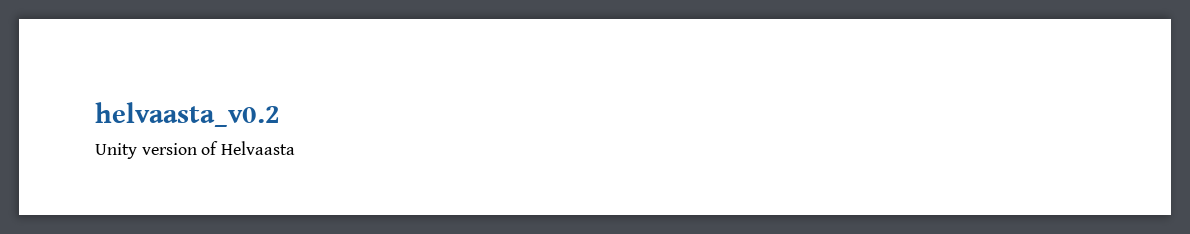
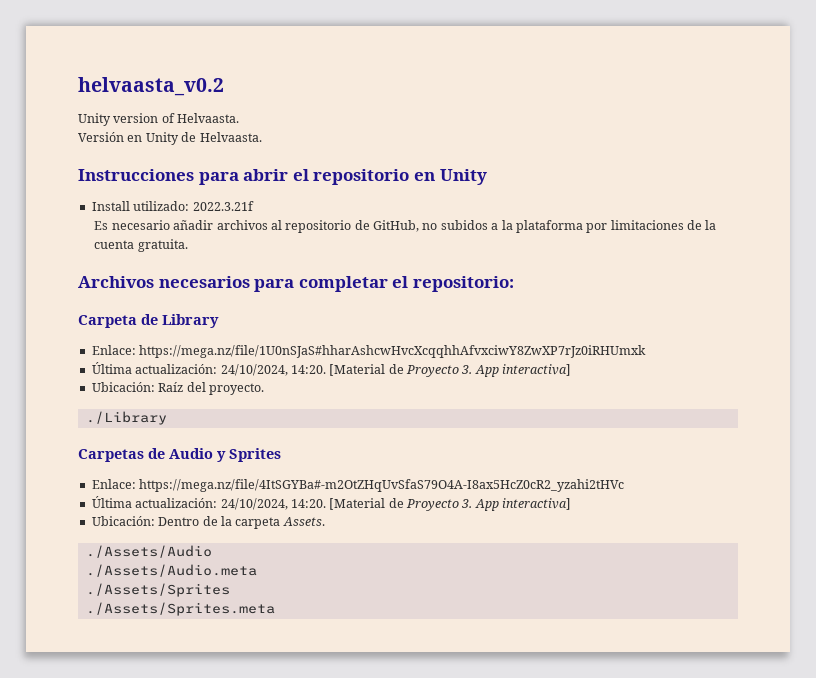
[221,141,296,155] Helvaasta -> [177,113,240,123] [78,132,262,145] [78,169,487,185] [91,201,254,211] [94,220,717,233] [94,239,188,252] [78,276,514,292] [78,314,219,328] [91,345,647,358] [91,362,572,377] [91,382,264,395] [85,411,167,425] [78,448,281,462] [91,479,625,492] [91,496,572,511] [91,516,325,529] [85,545,212,558] [85,564,257,577] [85,583,230,597] [85,602,275,616] Helvaasta. // Versión en Unity de Helvaasta. // Instrucciones para abrir el repositorio en Unity // Install utilizado: 2022.3.21f // Es necesario añadir archivos al repositorio de GitHub, no subidos a la plataforma por limitaciones de la cuenta gratuita. // Archivos necesarios para completar el repositorio: // Carpeta de Library // Enlace: https://mega.nz/file/1U0nSJaS#hharAshcwHvcXcqqhhAfvxciwY8ZwXP7rJz0iRHUmxk // Última actualización: 24/10/2024, 14:20. [Material de Proyecto 3. App interactiva] // Ubicación: Raíz del proyecto. // ./Library // Carpetas de Audio y Sprites // Enlace: https://mega.nz/file/4ItSGYBa#-m2OtZHqUvSfaS79O4A-I8ax5HcZ0cR2_yzahi2tHVc // Última actualización: 24/10/2024, 14:20. [Material de Proyecto 3. App interactiva] // Ubicación: Dentro de la carpeta Assets. // ./Assets/Audio // ./Assets/Audio.meta // ./Assets/Sprites // ./Assets/Sprites.meta

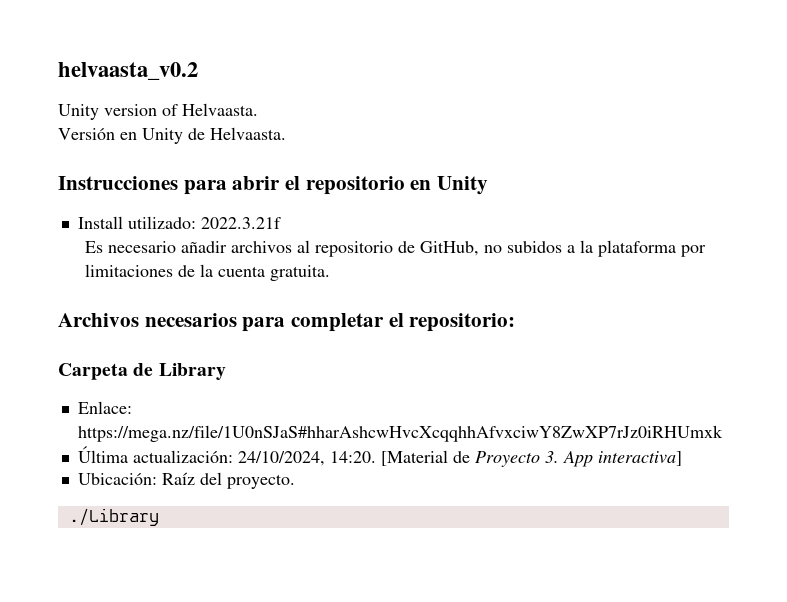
[78,448,281,462] [91,479,625,492] [91,496,572,511] [91,516,325,529] [85,545,212,558] [85,564,257,577] [85,583,230,597] [85,602,275,616] // Carpetas de Audio y Sprites // Enlace: https://mega.nz/file/4ItSGYBa#-m2OtZHqUvSfaS79O4A-I8ax5HcZ0cR2_yzahi2tHVc // Última actualización: 24/10/2024, 14:20. [Material de Proyecto 3. App interactiva] // Ubicación: Dentro de la carpeta Assets. // ./Assets/Audio // ./Assets/Audio.meta // ./Assets/Sprites // ./Assets/Sprites.meta -> (159, 517) none

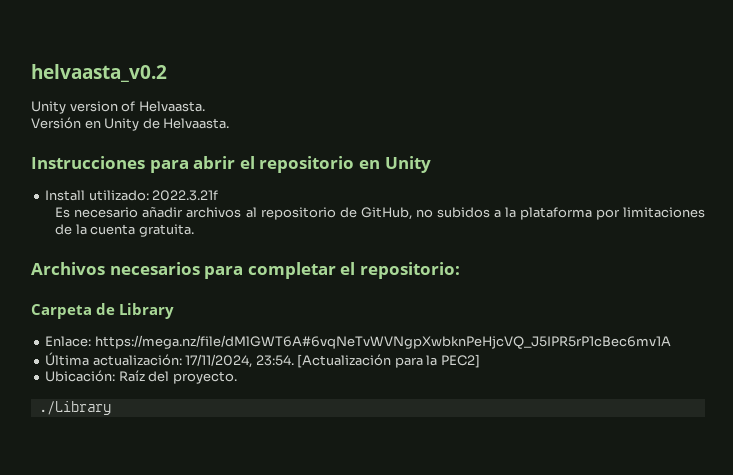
[77,425,723,442] https://mega.nz/file/1U0nSJaS#hharAshcwHvcXcqqhhAfvxciwY8ZwXP7rJz0iRHUmxk -> [94,335,671,349] https://mega.nz/file/dMlGWT6A#6vqNeTvWVNgpXwbknPeHjcVQ_J5IPR5rP1cBec6mv1A
[237,450,682,467] 24/10/2024, 14:20. [Material de Proyecto 3. App interactiva] -> [185,354,480,368] 17/11/2024, 23:54. [Actualización para la PEC2]

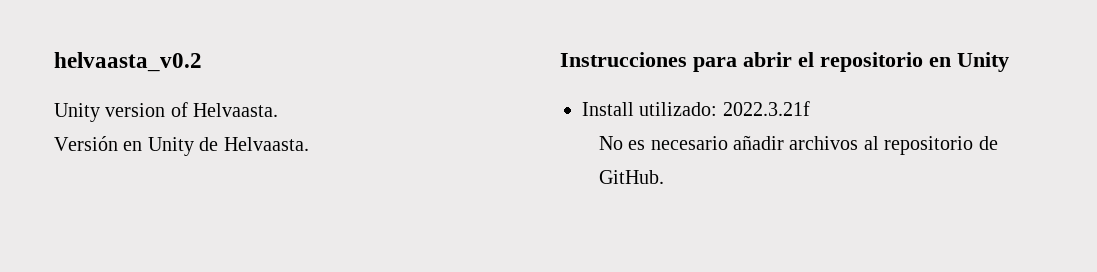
[55,207,71,218] Es -> [598,136,646,150] No es
[360,207,705,220] [55,224,194,237] [31,262,460,279] [31,303,175,319] [45,335,671,349] [45,352,480,368] [45,370,237,384] [38,401,111,415] GitHub, no subidos a la plataforma por limitaciones de la cuenta gratuita. // Archivos necesarios para completar el repositorio: // Carpeta de Library // Enlace: https://mega.nz/file/dMlGWT6A#6vqNeTvWVNgpXwbknPeHjcVQ_J5IPR5rP1cBec6mv1A // Última actualización: 17/11/2024, 23:54. [Actualización para la PEC2] // Ubicación: Raíz del proyecto. // ./Library -> [598,170,664,184] GitHub.

